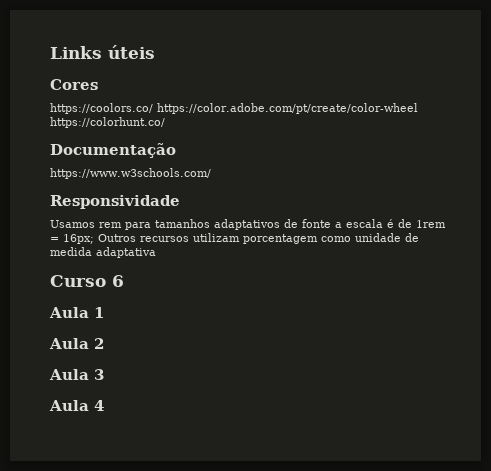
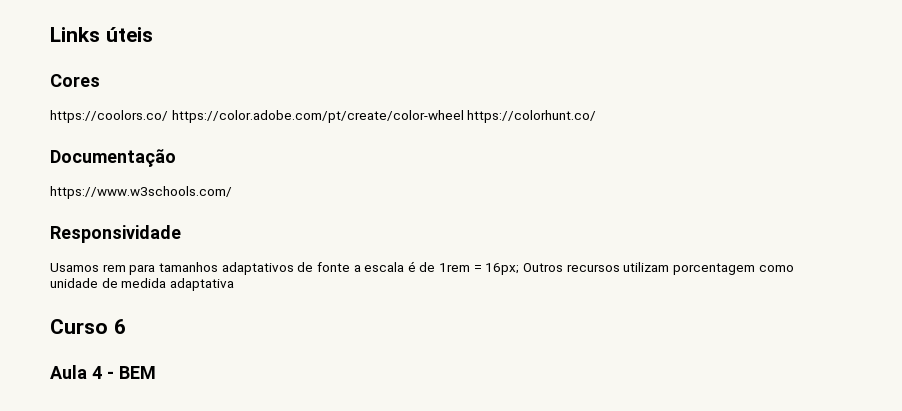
[49,307,104,318] [49,338,104,349] [49,369,104,380] // Aula 1 // Aula 2 // Aula 3 -> (126, 326) none
(104, 405) none -> [106,366,156,379] - BEM

